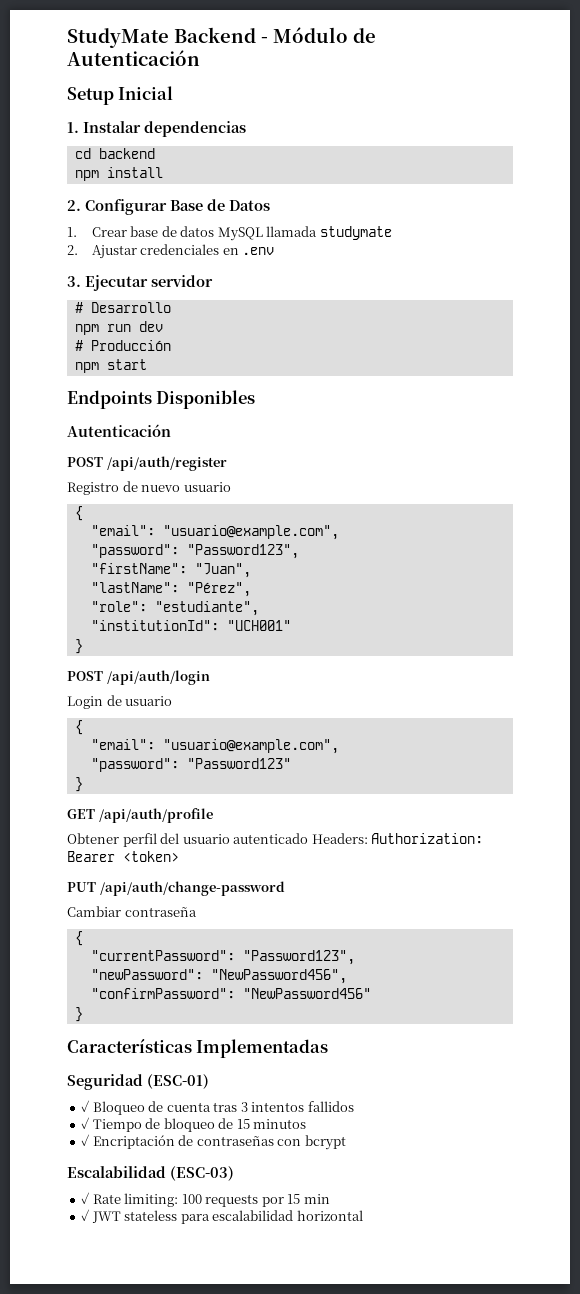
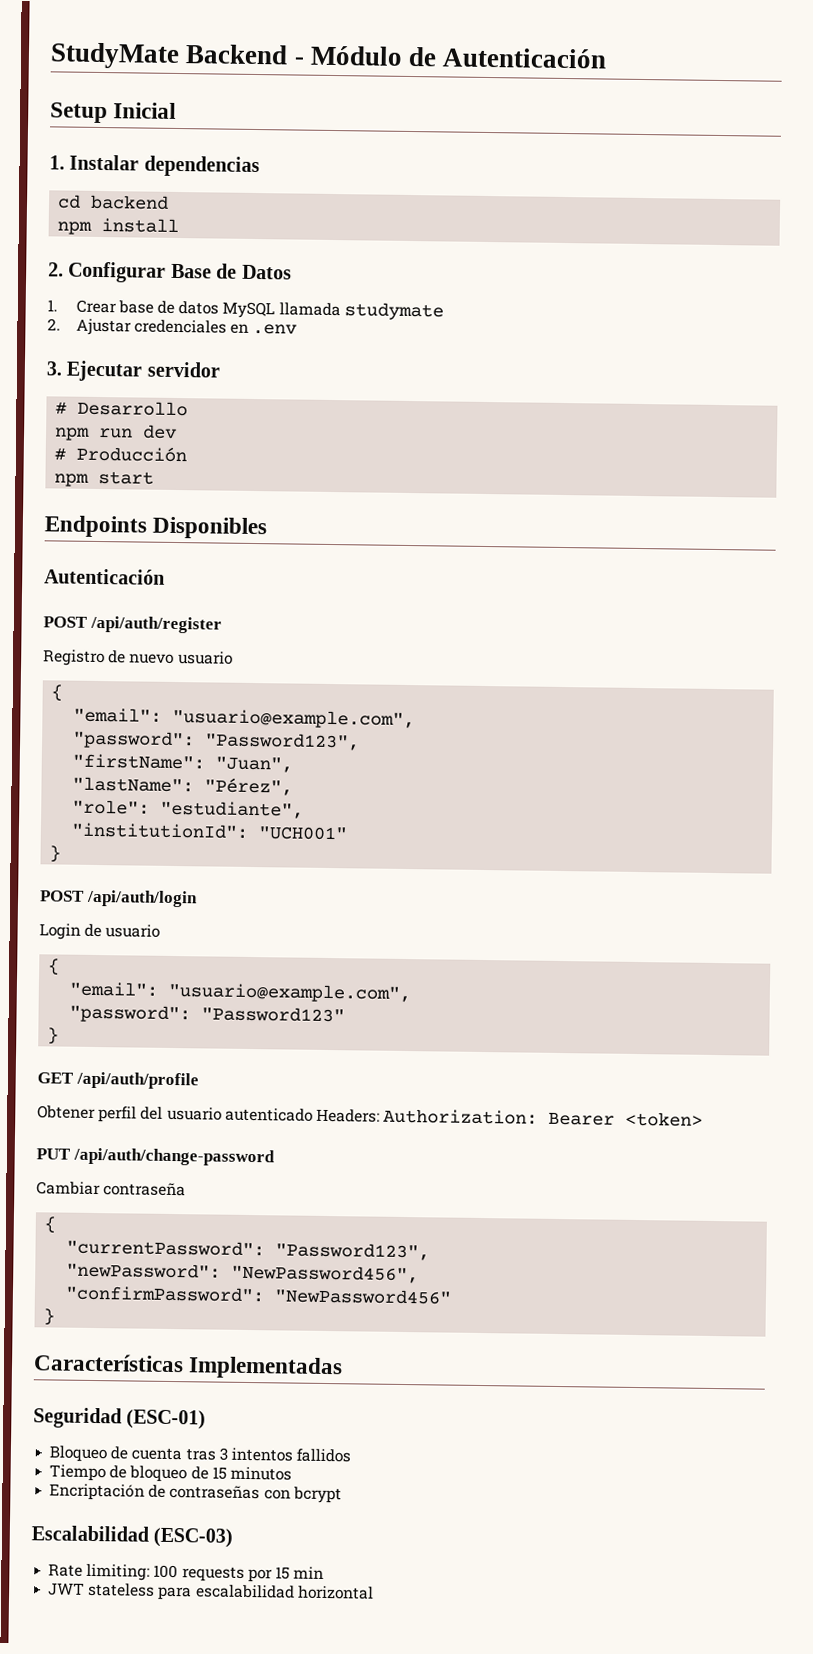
[81,1100,91,1112] ✓ -> (207, 1419) none
[81,1117,91,1129] ✓ -> (352, 1455) none
[81,1134,91,1146] ✓ -> (292, 1473) none
[81,1192,91,1204] ✓ -> (234, 1537) none
[81,1209,91,1221] ✓ -> (325, 1573) none

